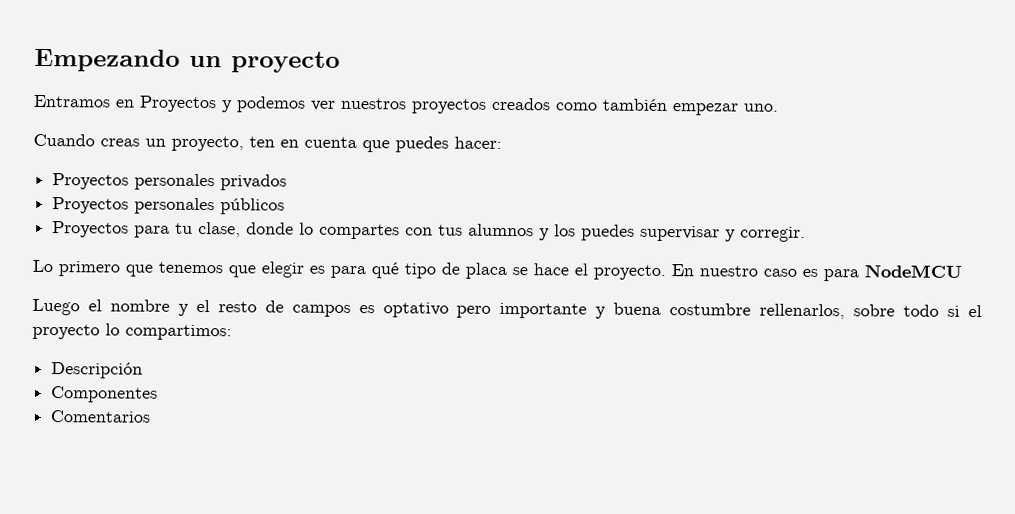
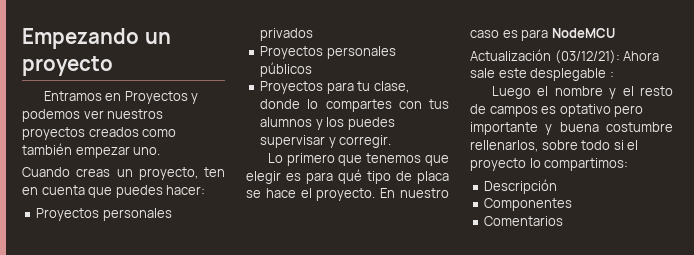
(962, 271) none -> [470,49,660,64] [470,68,614,81] // Actualización (03/12/21): Ahora sale este desplegable :

